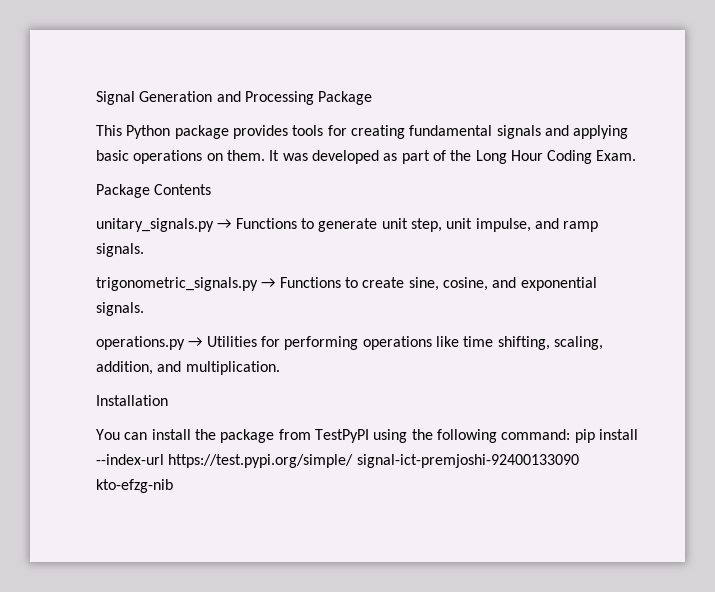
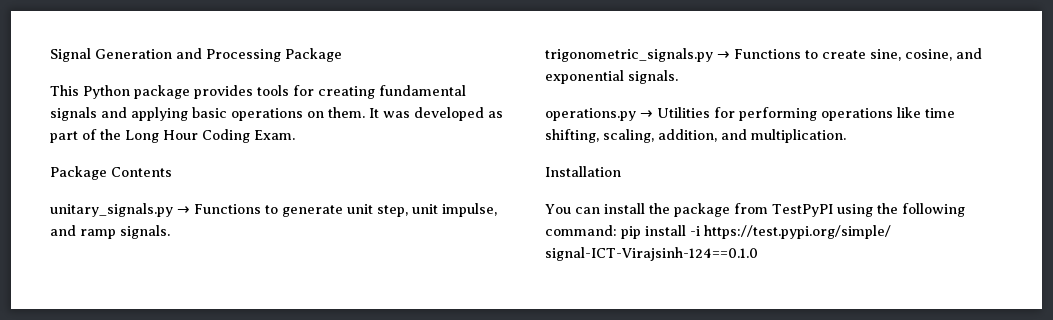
[96,454,579,468] [96,479,173,493] --index-url https://test.pypi.org/simple/ signal-ict-premjoshi-92400133090 kto-efzg-nib -> [690,225,891,239] [545,247,758,261] -i https://test.pypi.org/simple/ signal-ICT-Virajsinh-124==0.1.0

